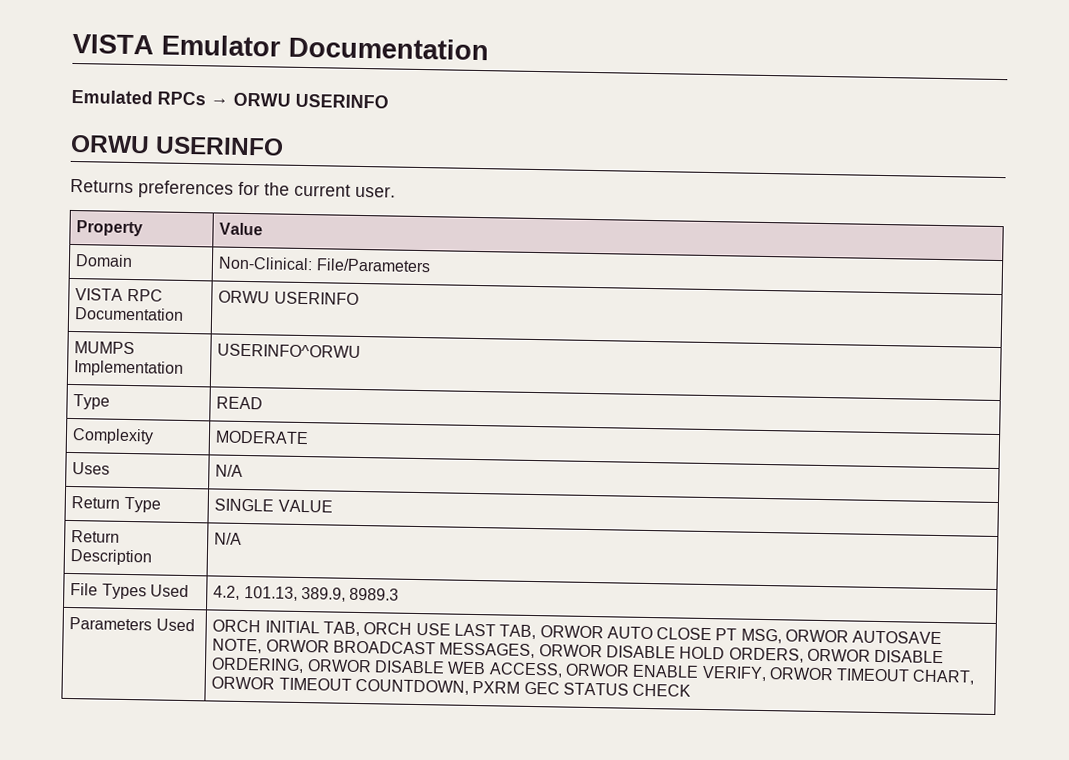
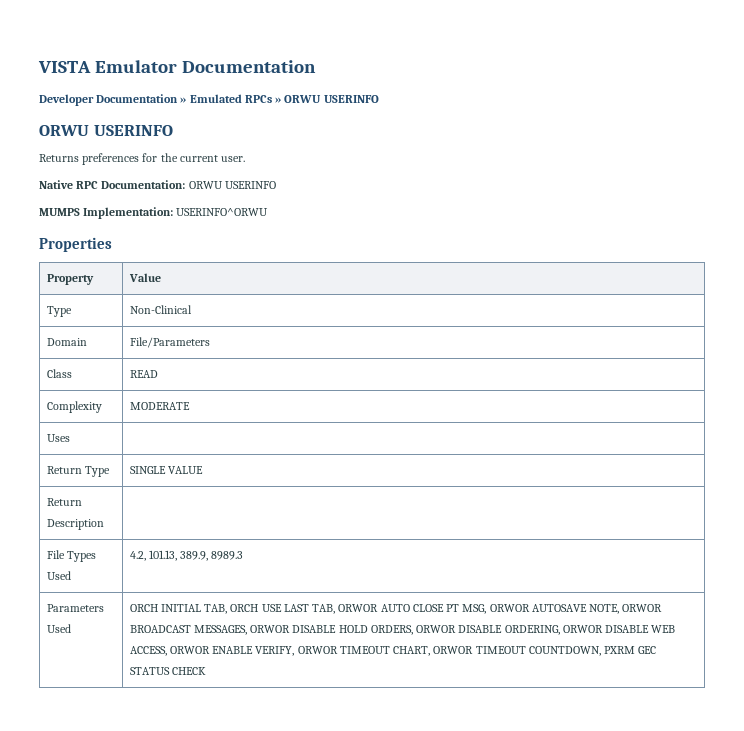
(489, 48) none -> [39,94,187,106] Developer Documentation »
[210,98,229,106] → -> [275,97,282,103] »
(396, 191) none -> [39,180,276,189] [39,207,269,219] [39,237,112,252] // Native RPC Documentation: ORWU USERINFO // MUMPS Implementation: USERINFO^ORWU // Properties
(264, 229) none -> [46,306,72,317] [129,305,192,314] // Type | Non-Clinical
[218,256,314,271] Non-Clinical: -> (87, 342) none
[75,288,163,302] [74,307,185,321] [218,290,359,305] [74,341,136,355] [74,360,185,377] [217,343,362,359] [73,394,111,410] VISTA RPC Documentation | ORWU USERINFO // MUMPS Implementation | USERINFO^ORWU // Type -> [46,369,72,378] Class
[215,464,244,477] N/A -> (70, 438) none
[214,532,243,545] N/A -> (104, 524) none

